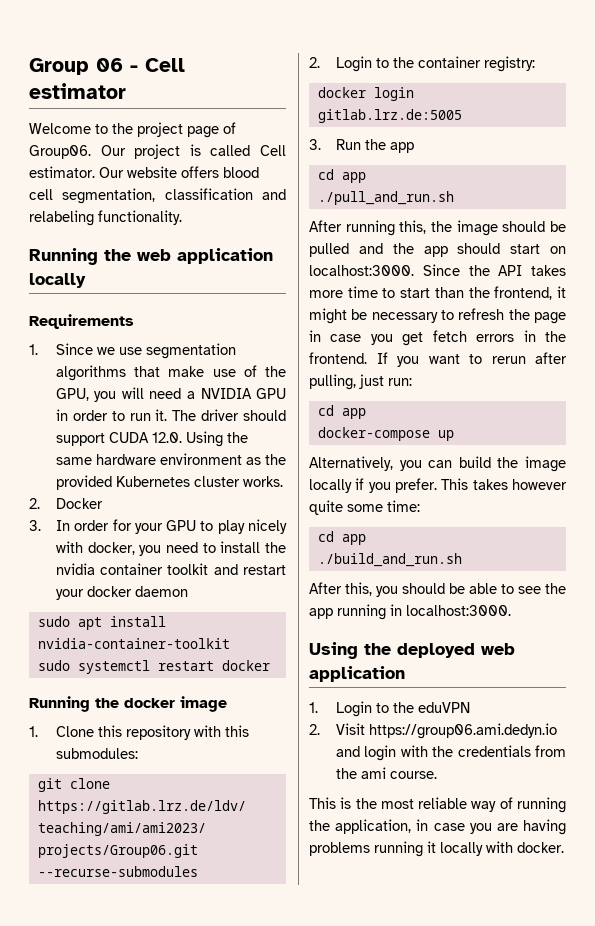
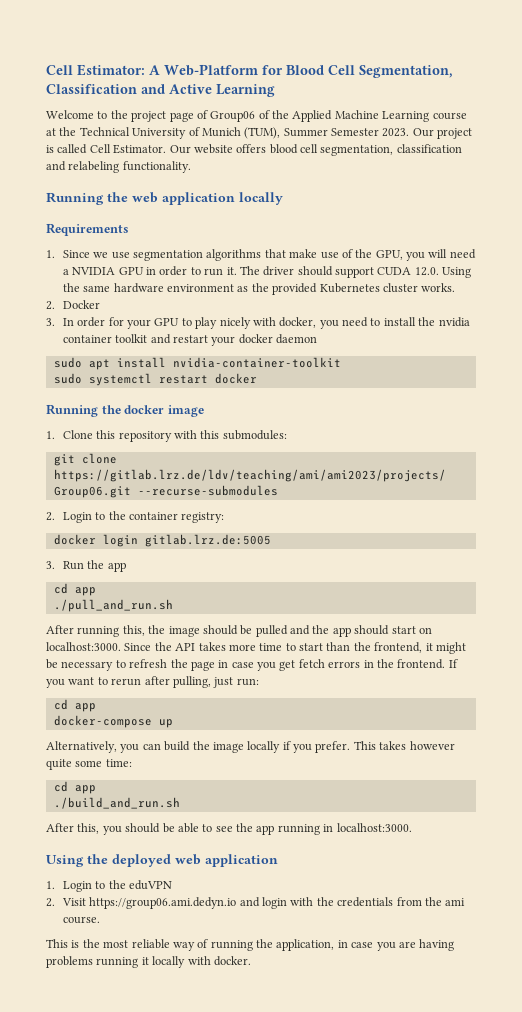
[29,58,185,75] [29,83,126,99] Group 06 - Cell estimator -> [46,64,453,78] [46,84,275,97] Cell Estimator: A Web-Platform for Blood Cell Segmentation, Classification and Active Learning
[29,145,91,159] Group06. -> [210,110,467,122] [46,127,410,139] Group06 of the Applied Machine Learning course at the Technical University of Munich (TUM), Summer Semester 2023.
[29,166,95,178] estimator. -> [113,144,167,154] Estimator.

